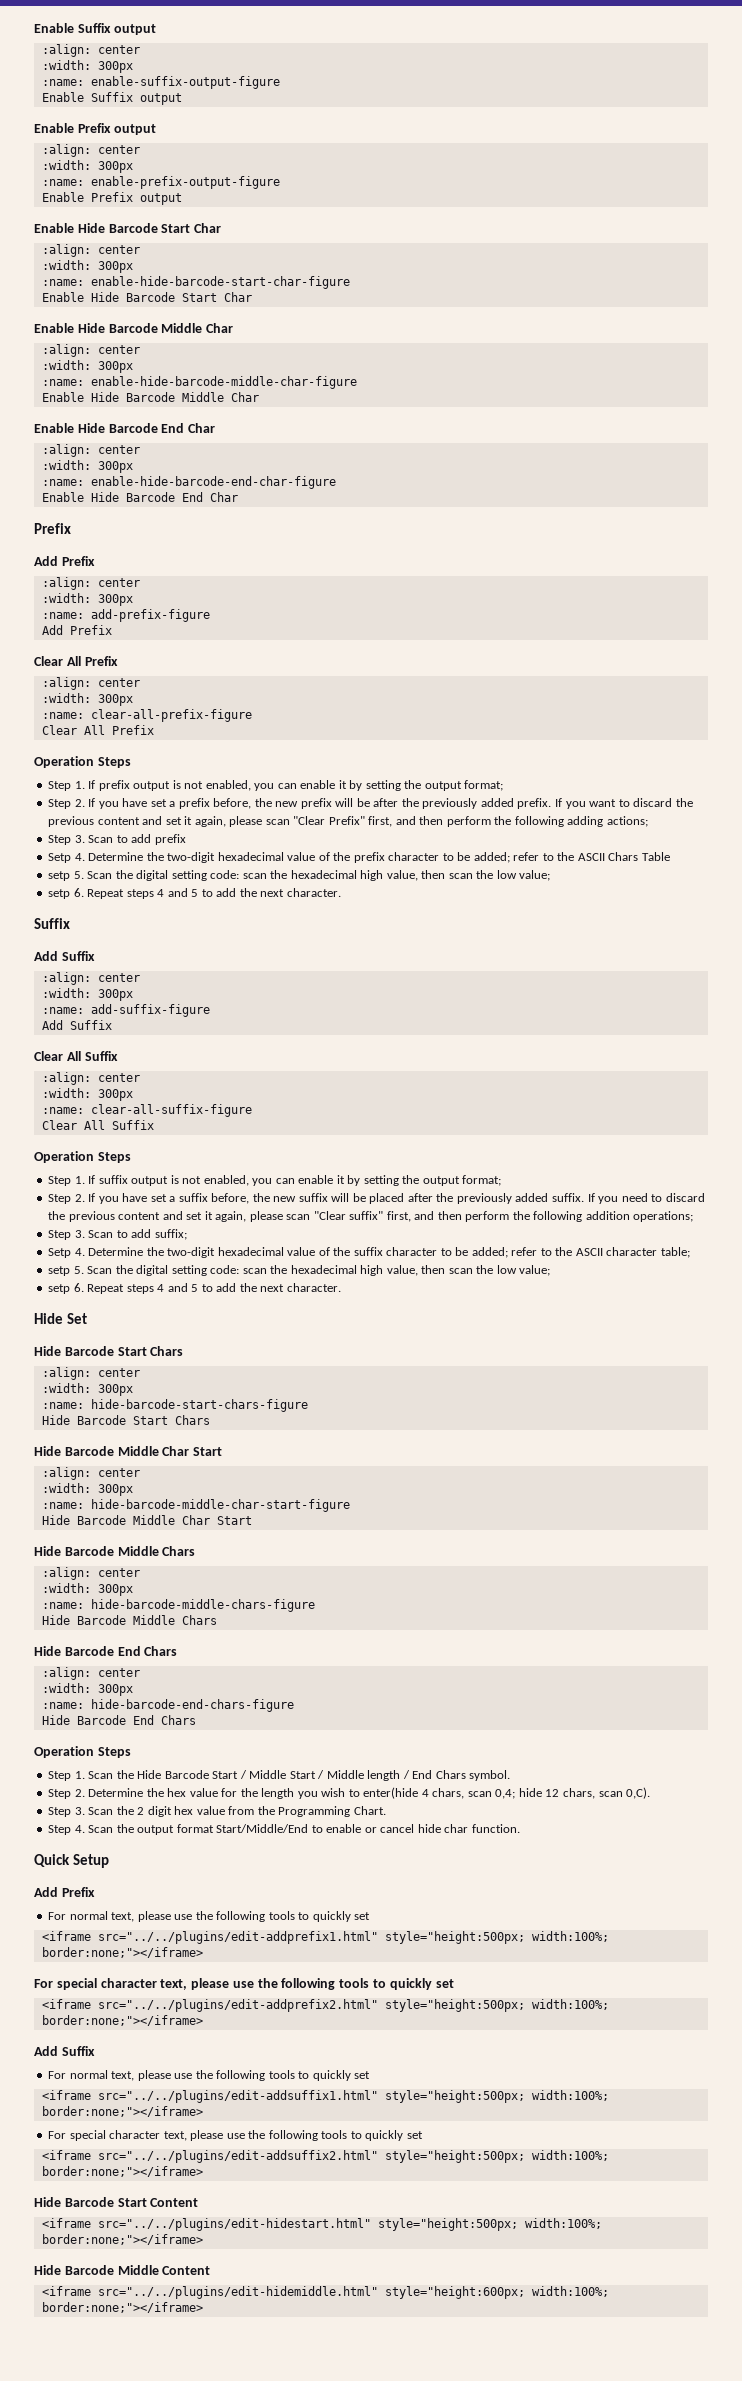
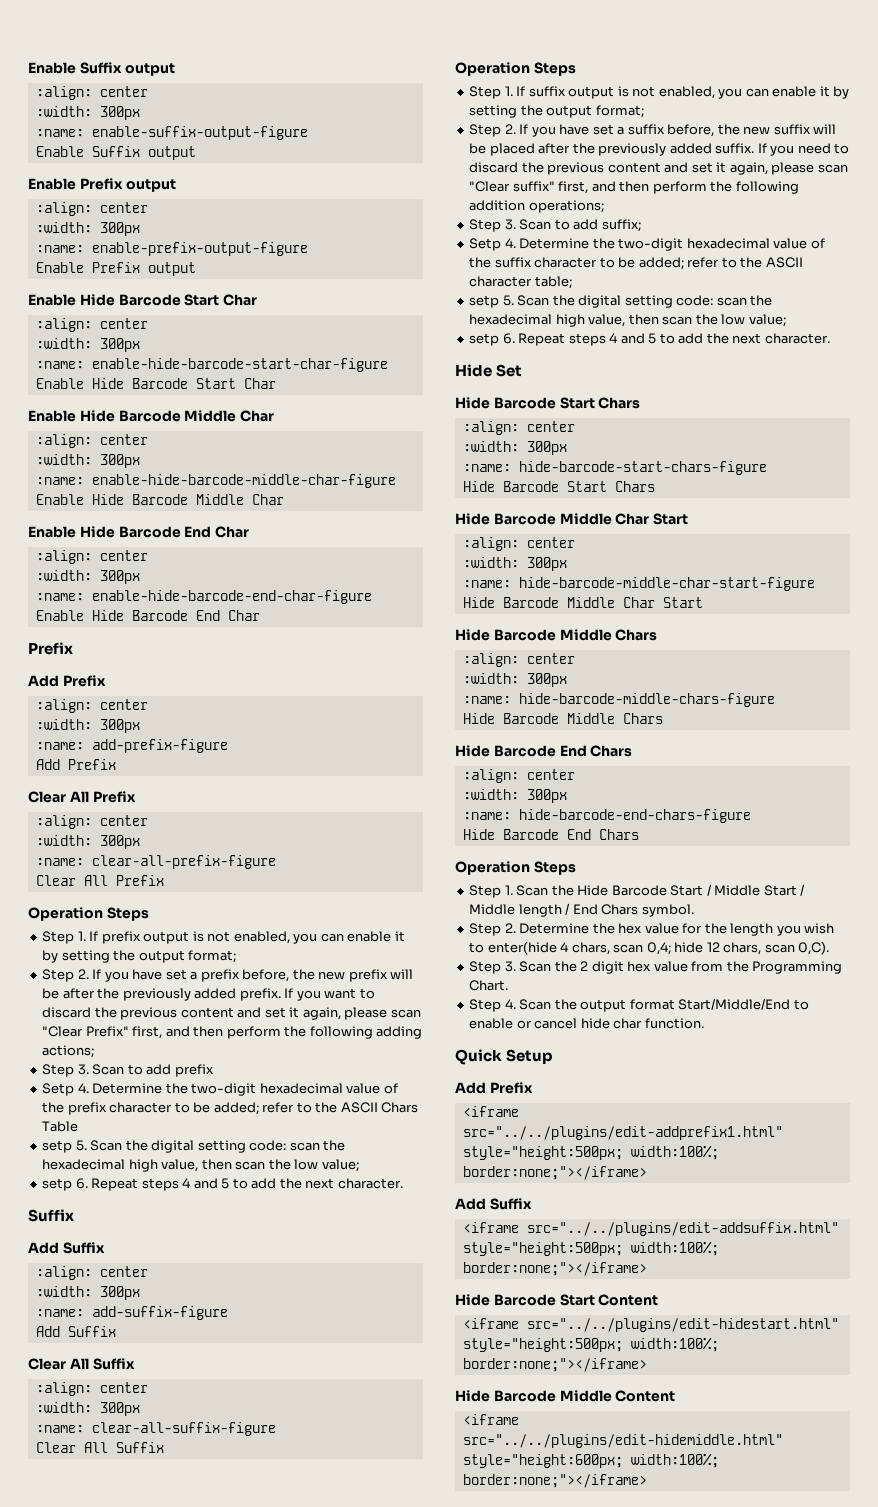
[48,1911,371,1922] // For normal text, please use the following tools to quickly set -> (533, 1088) none
[34,1978,454,1990] [41,1999,609,2012] [41,2015,203,2026] [34,2046,95,2056] [48,2070,371,2081] [41,2090,609,2103] [41,2106,203,2117] [48,2130,423,2141] [41,2150,378,2163] For special character text, please use the following tools to quickly set // <iframe src="../../plugins/edit-addprefix2.html" style="height:500px; width:100%; border:none;"></iframe> // Add Suffix // For normal text, please use the following tools to quickly set // <iframe src="../../plugins/edit-addsuffix1.html" style="height:500px; width:100%; border:none;"></iframe> // For special character text, please use the following tools to quickly set // <iframe src="../../plugins/edit-addsuffix2.html" -> [455,1198,532,1210] [462,1222,839,1236] Add Suffix // <iframe src="../../plugins/edit-addsuffix.html"

